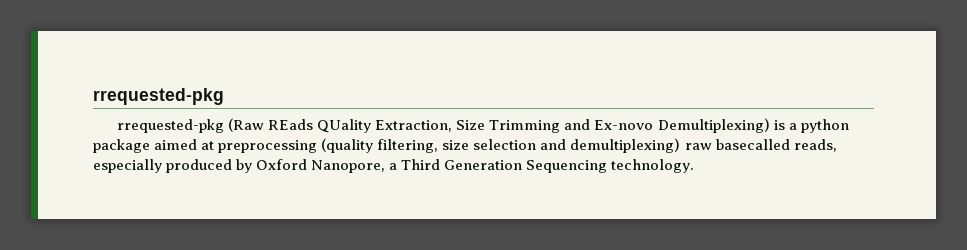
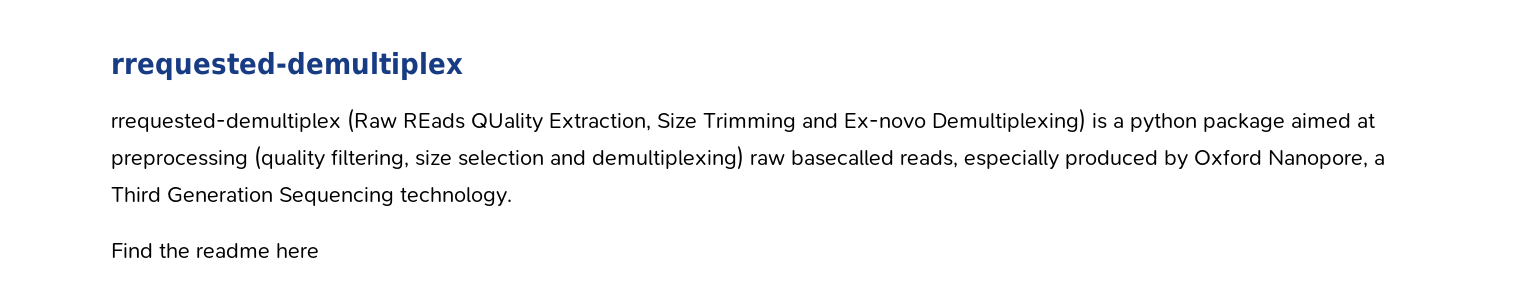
[93,88,224,105] [117,119,225,133] rrequested-pkg // rrequested-pkg -> [111,51,463,81] [111,113,341,132] rrequested-demultiplex // rrequested-demultiplex
(695, 166) none -> [111,243,319,258] // Find the readme here

